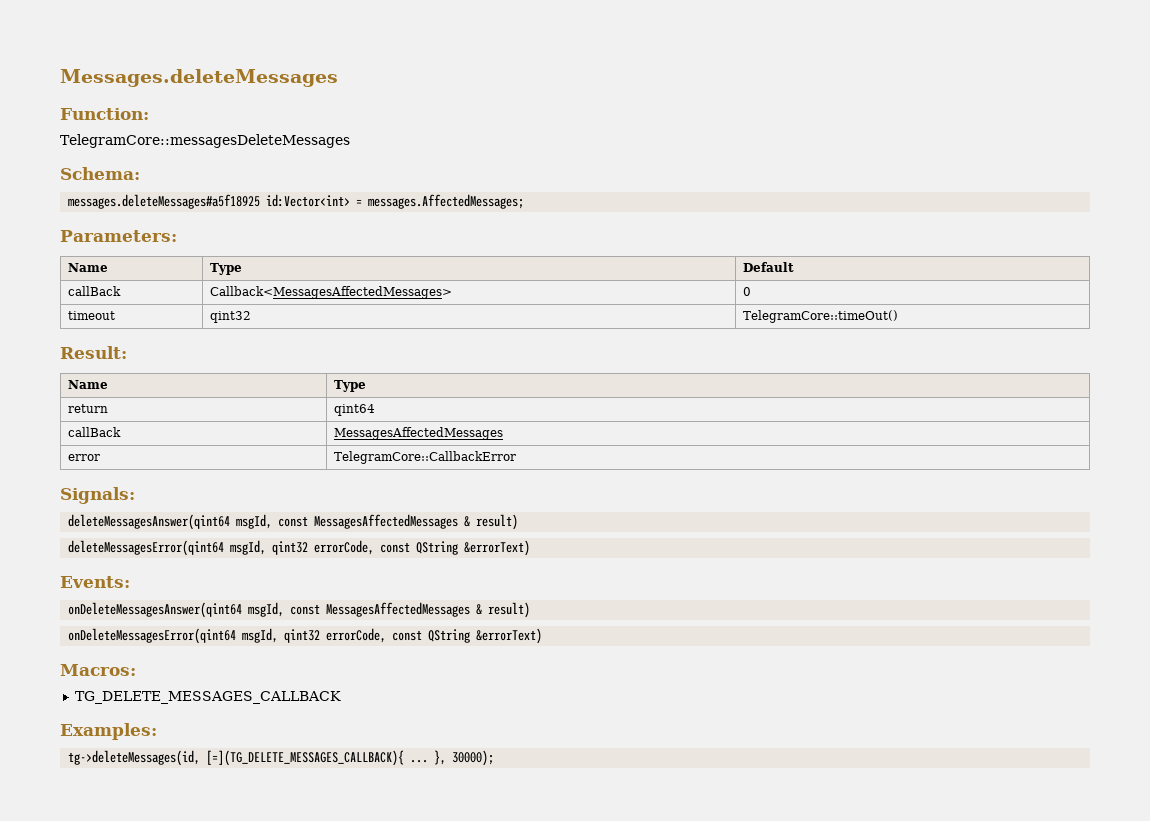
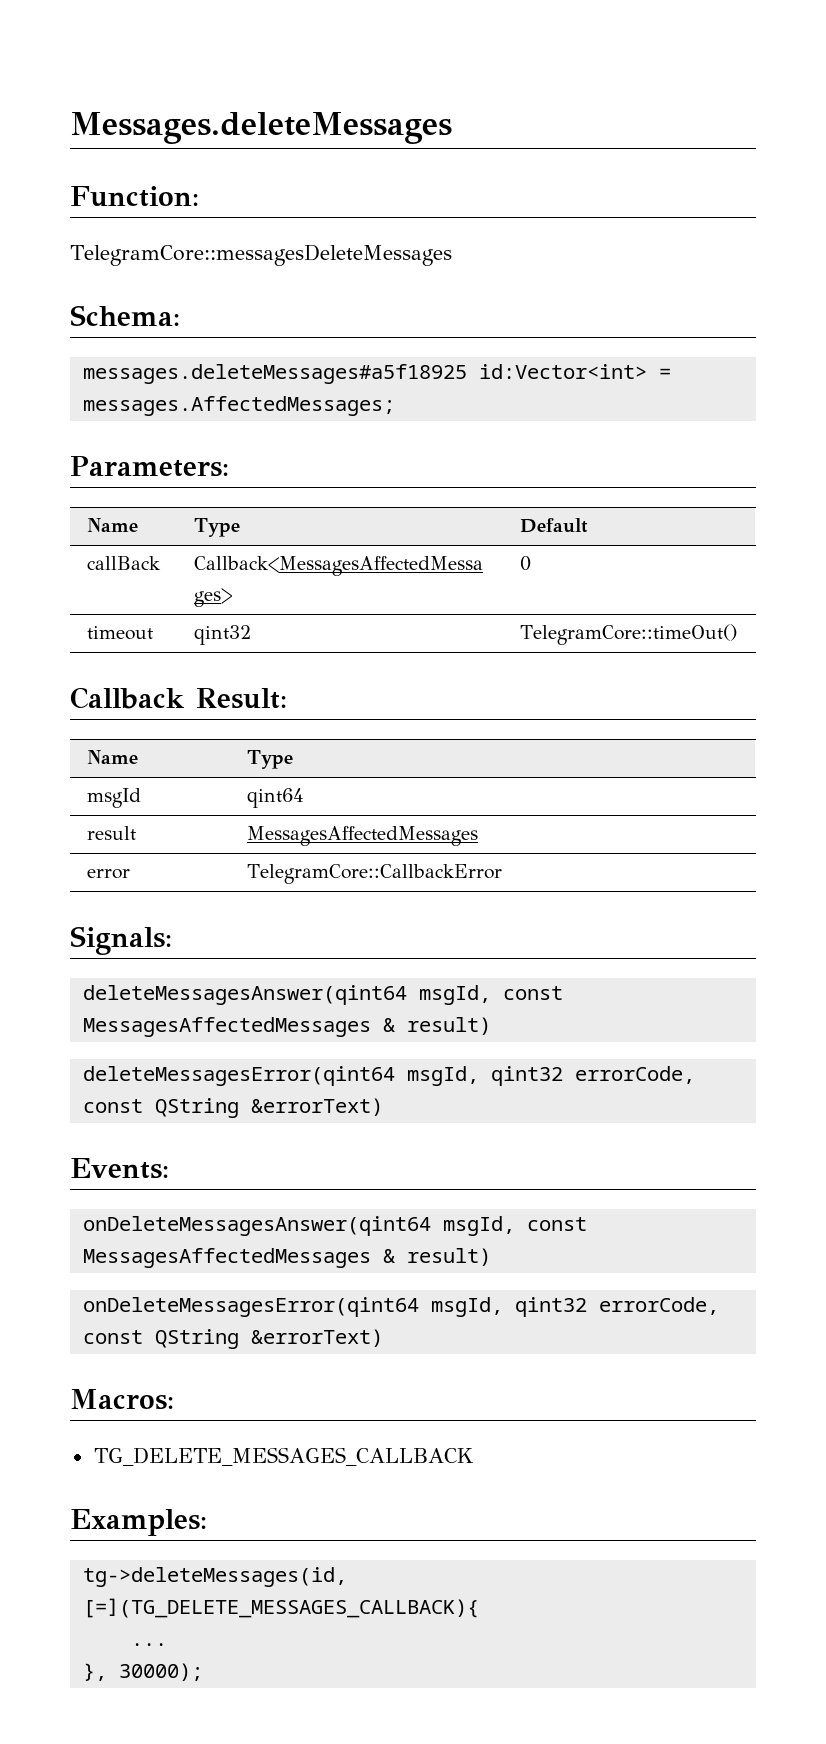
(899, 316) none -> [70,687,185,709] Callback
[68,404,109,413] return -> [86,788,141,808] msgId
[68,427,122,437] callBack -> [86,826,136,840] result
(405, 758) none -> (479, 1608) //
(429, 761) none -> (167, 1644) //

